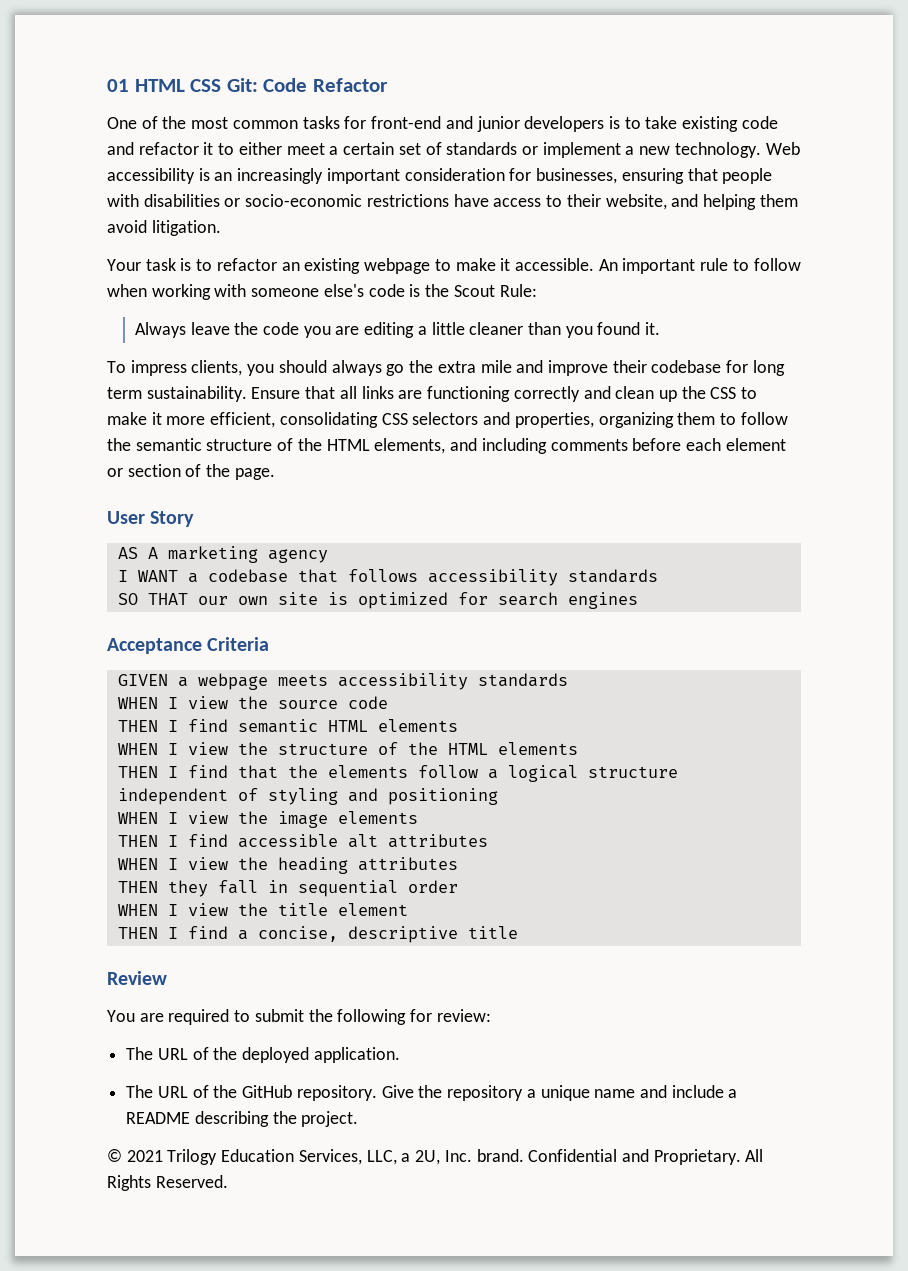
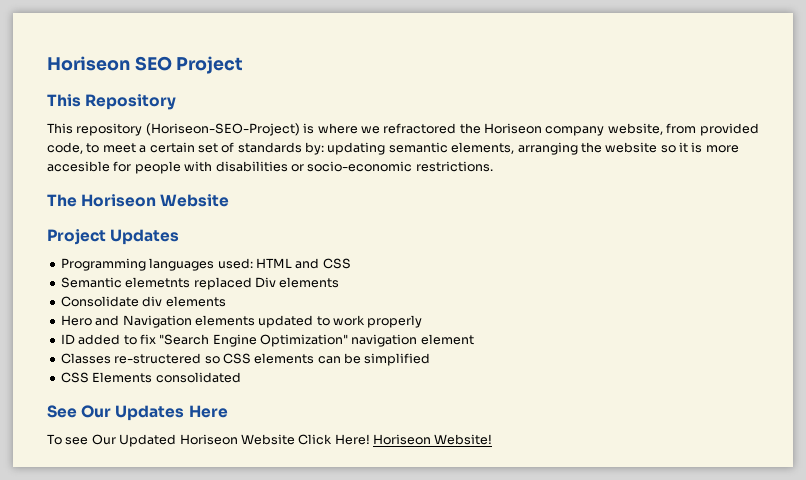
[107,78,388,92] [107,116,778,132] [107,142,282,155] 01 HTML CSS Git: Code Refactor // One of the most common tasks for front-end and junior developers is to take existing code and refactor it to either -> [47,56,244,74] [47,94,177,110] [47,123,759,136] [47,142,100,154] Horiseon SEO Project // This Repository // This repository (Horiseon-SEO-Project) is where we refractored the Horiseon company website, from provided code, to
[521,142,800,158] [107,168,718,184] or implement a new technology. Web accessibility is an increasingly important consideration for businesses, ensuring that -> [305,142,739,155] [47,161,132,172] by: updating semantic elements, arranging the website so it is more accesible for
[366,194,798,210] [107,220,221,236] [107,258,801,274] [107,284,537,300] [134,322,661,338] [107,360,785,376] [107,386,758,402] [107,412,788,428] [107,438,786,454] [107,464,275,480] [107,511,195,527] [117,546,328,563] [117,569,658,586] [117,592,638,609] [107,637,270,654] [117,673,568,690] [117,696,388,709] [117,719,458,733] [117,742,578,755] [117,765,678,782] [117,788,498,805] [117,811,418,828] [117,834,488,848] [117,857,458,874] [117,880,458,897] [117,903,408,916] [117,926,518,943] [107,971,167,985] [107,1009,491,1025] [126,1047,400,1063] [126,1085,738,1101] [126,1111,359,1127] [107,1149,764,1165] [107,1175,228,1191] restrictions have access to their website, and helping them avoid litigation. // Your task is to refactor an existing webpage to make it accessible. An important rule to follow when working with someone else's code is the Scout Rule: // Always leave the code you are editing a little cleaner than you found it. // To impress clients, you should always go the extra mile and improve their codebase for long term sustainability. Ensure that all links are functioning correctly and clean up the CSS to make it more efficient, consolidating CSS selectors and properties, organizing them to follow the semantic structure of the HTML elements, and including comments before each element or section of the page. // User Story // AS A marketing agency // I WANT a codebase that follows accessibility standards // SO THAT our own site is optimized for search engines // Acceptance Criteria // GIVEN a webpage meets accessibility standards // WHEN I view the source code // THEN I find semantic HTML elements // WHEN I view the structure of the HTML elements // THEN I find that the elements follow a logical structure independent of styling and positioning // WHEN I view the image elements // THEN I find accessible alt attributes // WHEN I view the heading attributes // THEN they fall in sequential order // WHEN I view the title element // THEN I find a concise, descriptive title // Review // You are required to submit the following for review: // The URL of the deployed application. // The URL of the GitHub repository. Give the repository a unique name and include a README describing the project. // © 2021 Trilogy Education Services, LLC, a 2U, Inc. brand. Confidential and Proprietary. All Rights Reserved. -> [415,161,493,172] [47,194,230,207] [47,229,180,245] [60,258,351,271] [60,277,340,290] [60,296,226,307] [60,315,423,328] [60,334,474,347] [60,353,431,366] [60,372,241,383] [47,405,228,421] [47,434,493,447] restrictions. // The Horiseon Website // Project Updates // Programming languages used: HTML and CSS // Semantic elemetnts replaced Div elements // Consolidate div elements // Hero and Navigation elements updated to work properly // ID added to fix "Search Engine Optimization" navigation element // Classes re-structered so CSS elements can be simplified // CSS Elements consolidated // See Our Updates Here // To see Our Updated Horiseon Website Click Here! Horiseon Website!

